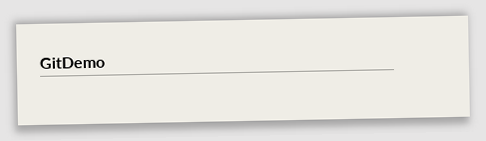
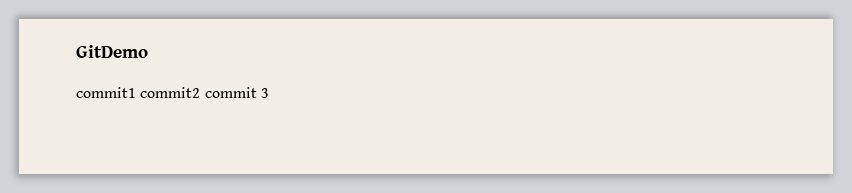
(105, 62) none -> [76,87,269,98] // commit1 commit2 commit 3

